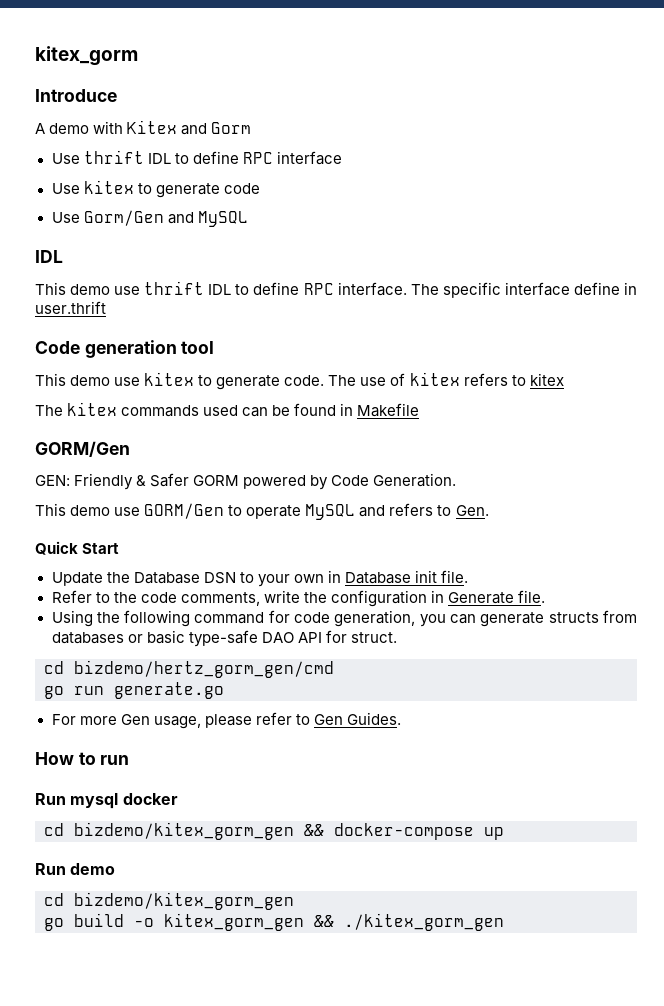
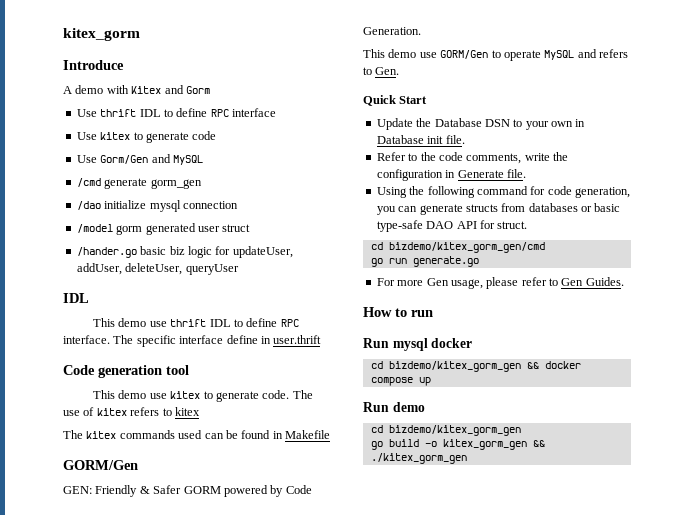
(248, 219) none -> [76,178,202,189] [76,200,238,212] [76,223,251,235] [76,246,293,258] [76,263,239,275] // /cmd generate gorm_gen // /dao initialize mysql connection // /model gorm generated user struct // /hander.go basic biz logic for updateUser, addUser, deleteUser, queryUser
[74,660,334,678] bizdemo/hertz_gorm_gen/cmd -> [388,242,545,253] bizdemo/kitex_gorm_gen/cmd
[334,823,474,840] docker-compose -> [544,361,581,369] [370,377,413,386] docker compose

